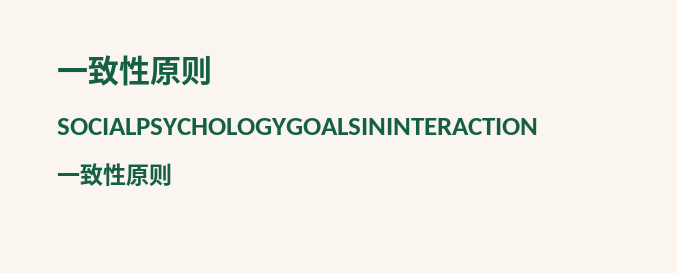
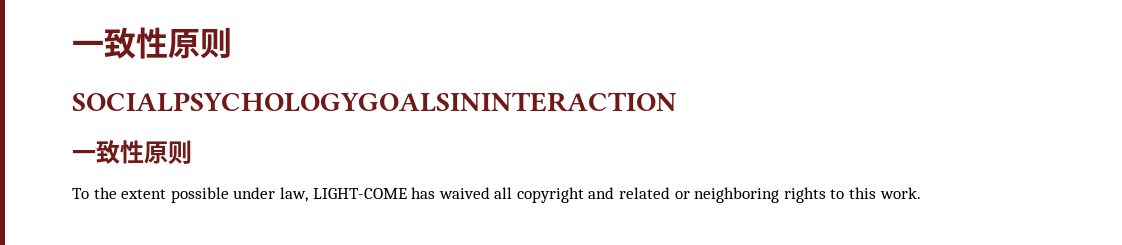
(172, 174) none -> [72,187,921,203] // To the extent possible under law, LIGHT-COME has waived all copyright and related or neighboring rights to this work.

